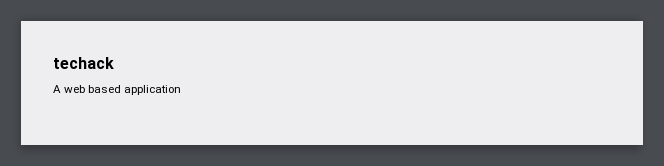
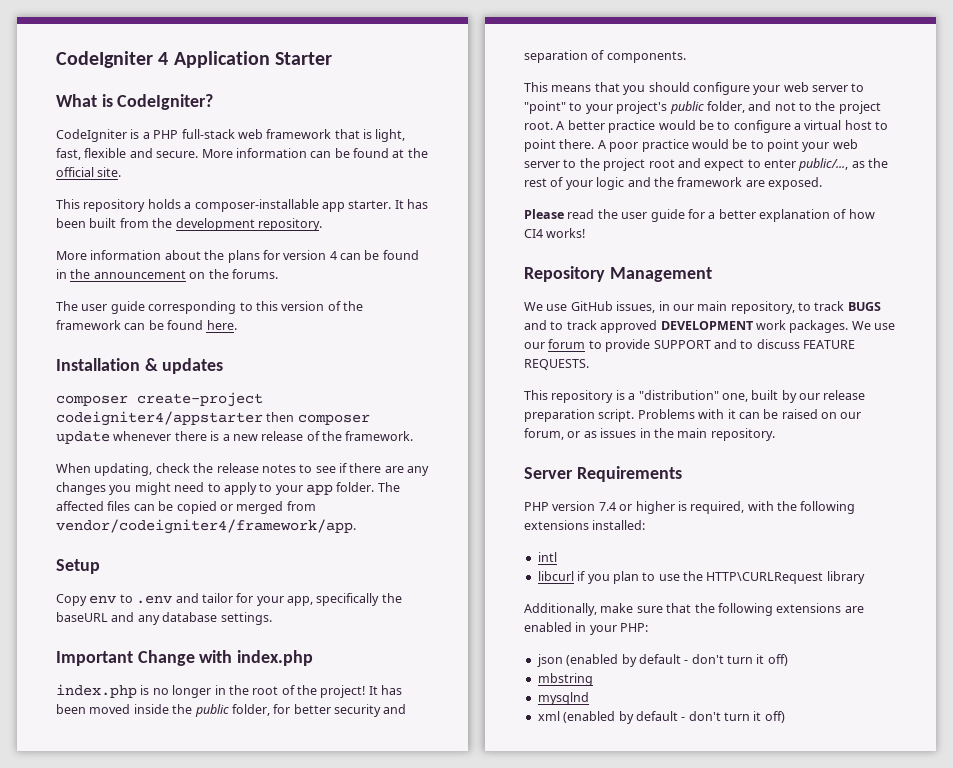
[53,57,114,69] [53,85,182,95] techack // A web based application -> [56,51,332,68] [56,94,214,110] [56,129,406,142] [56,148,428,160] [56,167,122,177] [56,199,428,212] [56,218,322,231] [56,250,419,263] [56,269,278,279] [56,301,363,314] [56,320,237,330] [56,358,224,374] [56,392,263,407] [56,411,370,426] [56,431,414,444] [56,463,430,476] [56,482,400,495] [56,501,316,514] [56,519,356,534] [56,559,100,574] [56,593,402,606] [56,612,272,625] [56,650,314,666] [56,684,403,698] [56,704,407,717] [524,50,686,63] [524,82,865,95] [524,101,881,114] [524,120,889,133] [524,139,858,152] [524,158,889,171] [524,177,822,190] [524,209,875,222] [524,228,586,238] [524,266,712,282] [524,301,881,314] [524,320,895,333] [524,339,855,352] [524,359,589,370] [524,390,866,403] [524,409,862,422] [524,428,775,441] [524,466,682,482] [524,501,856,514] [524,520,646,530] [537,552,557,562] [537,571,865,584] [524,603,864,616] [524,622,649,635] [536,654,788,667] [537,673,593,686] [537,692,589,705] [537,711,785,724] CodeIgniter 4 Application Starter // What is CodeIgniter? // CodeIgniter is a PHP full-stack web framework that is light, fast, flexible and secure. More information can be found at the official site. // This repository holds a composer-installable app starter. It has been built from the development repository. // More information about the plans for version 4 can be found in the announcement on the forums. // The user guide corresponding to this version of the framework can be found here. // Installation & updates // composer create-project codeigniter4/appstarter then composer update whenever there is a new release of the framework. // When updating, check the release notes to see if there are any changes you might need to apply to your app folder. The affected files can be copied or merged from vendor/codeigniter4/framework/app. // Setup // Copy env to .env and tailor for your app, specifically the baseURL and any database settings. // Important Change with index.php // index.php is no longer in the root of the project! It has been moved inside the public folder, for better security and separation of components. // This means that you should configure your web server to "point" to your project's public folder, and not to the project root. A better practice would be to configure a virtual host to point there. A poor practice would be to point your web server to the project root and expect to enter public/..., as the rest of your logic and the framework are exposed. // Please read the user guide for a better explanation of how CI4 works! // Repository Management // We use GitHub issues, in our main repository, to track BUGS and to track approved DEVELOPMENT work packages. We use our forum to provide SUPPORT and to discuss FEATURE REQUESTS. // This repository is a "distribution" one, built by our release preparation script. Problems with it can be raised on our forum, or as issues in the main repository. // Server Requirements // PHP version 7.4 or higher is required, with the following extensions installed: // intl // libcurl if you plan to use the HTTP\CURLRequest library // Additionally, make sure that the following extensions are enabled in your PHP: // json (enabled by default - don't turn it off) // mbstring // mysqlnd // xml (enabled by default - don't turn it off)

